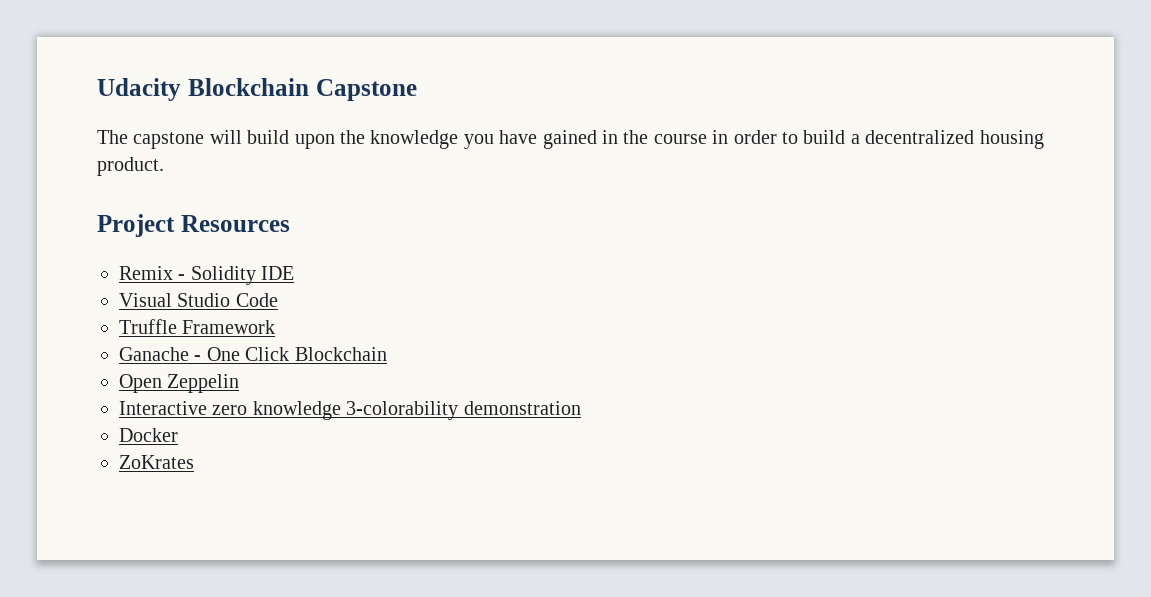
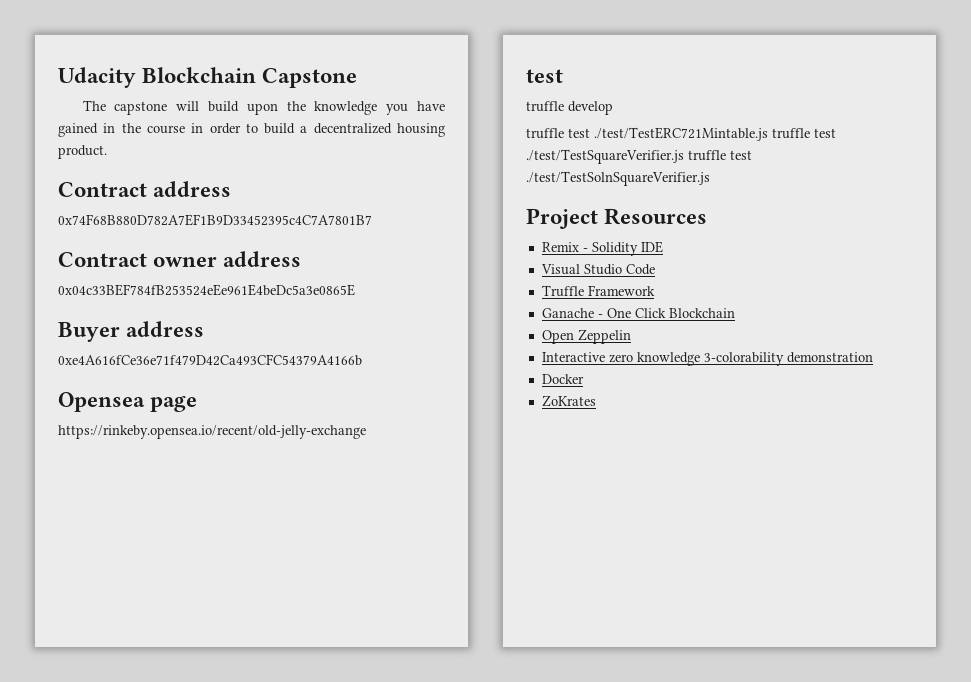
(164, 166) none -> [58,181,232,197] [58,214,372,226] [58,251,302,267] [58,284,355,296] [58,321,205,342] [58,354,362,366] [58,392,198,412] [58,425,366,439] [526,69,563,83] [526,101,613,115] [526,127,836,141] [526,149,752,164] [526,171,710,186] // Contract address // 0x74F68B880D782A7EF1B9D33452395c4C7A7801B7 // Contract owner address // 0x04c33BEF784fB253524eEe961E4beDc5a3e0865E // Buyer address // 0xe4A616fCe36e71f479D42Ca493CFC54379A4166b // Opensea page // https://rinkeby.opensea.io/recent/old-jelly-exchange // test // truffle develop // truffle test ./test/TestERC721Mintable.js truffle test ./test/TestSquareVerifier.js truffle test ./test/TestSolnSquareVerifier.js

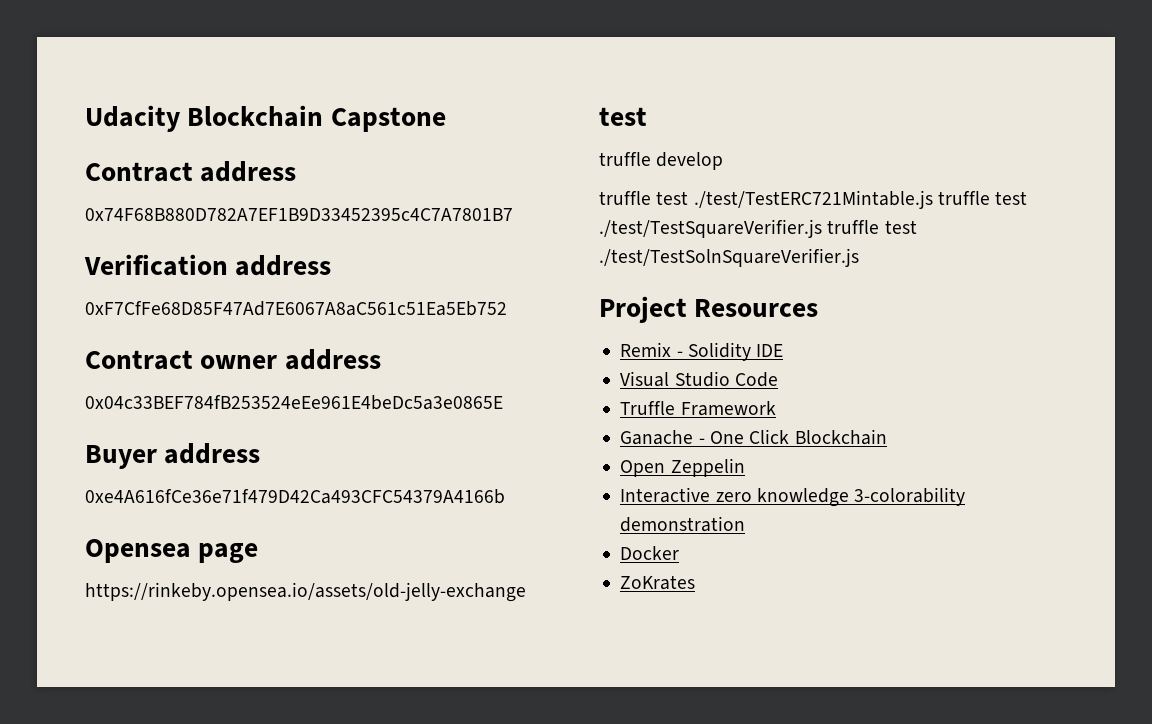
[82,100,445,115] [58,123,446,137] [58,145,107,159] // The capstone will build upon the knowledge you have gained in the course in order to build a decentralized housing product. -> (446, 119) none
(372, 220) none -> [84,254,332,276] [85,301,507,316] // Verification address // 0xF7CfFe68D85F47Ad7E6067A8aC561c51Ea5Eb752
[58,425,366,439] https://rinkeby.opensea.io/recent/old-jelly-exchange -> [85,582,526,602] https://rinkeby.opensea.io/assets/old-jelly-exchange

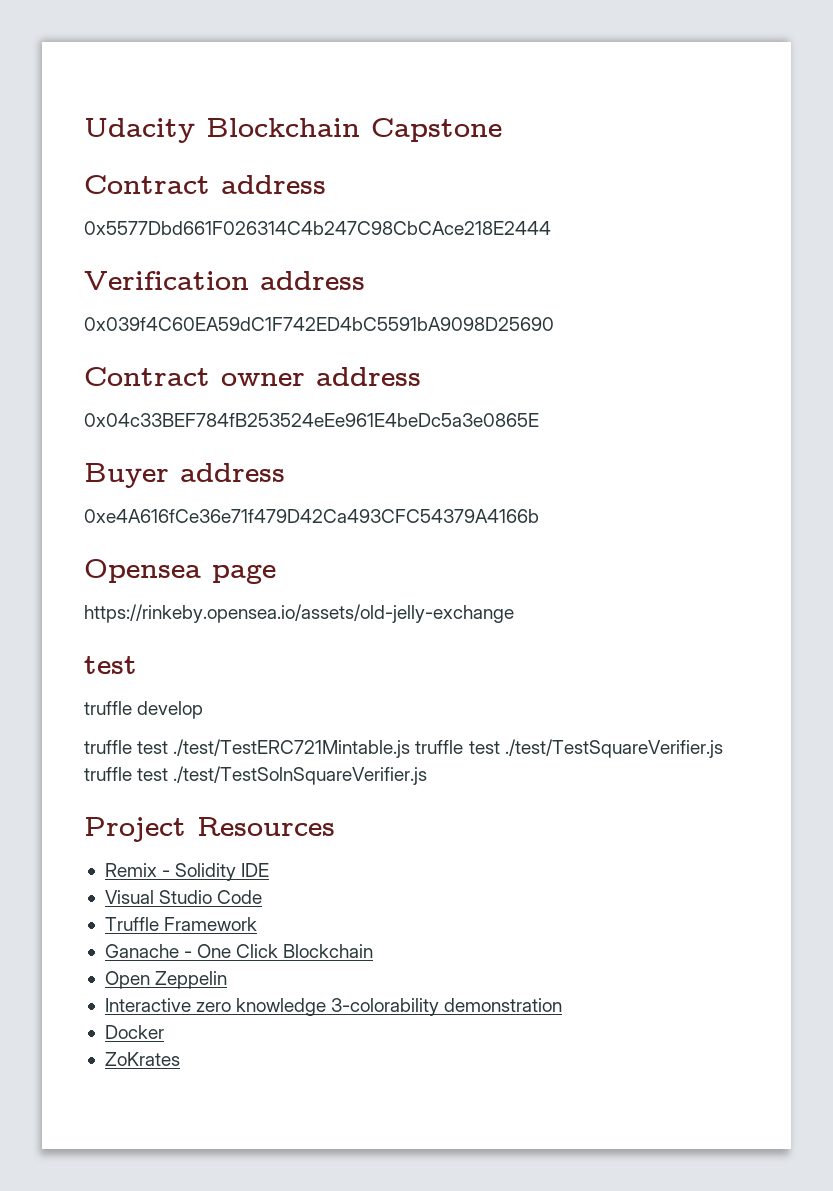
[85,208,513,221] 0x74F68B880D782A7EF1B9D33452395c4C7A7801B7 -> [84,221,551,235] 0x5577Dbd661F026314C4b247C98CbCAce218E2444
[85,301,507,316] 0xF7CfFe68D85F47Ad7E6067A8aC561c51Ea5Eb752 -> [84,317,554,331] 0x039f4C60EA59dC1F742ED4bC5591bA9098D25690

